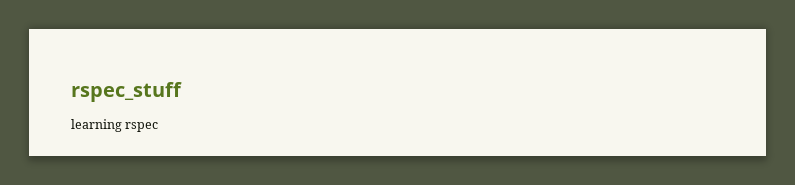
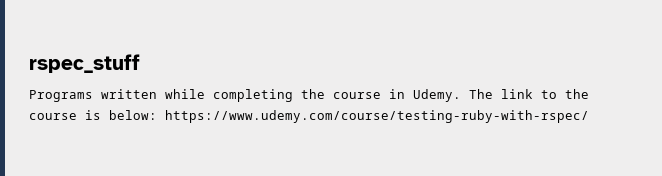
[71,119,159,132] learning rspec -> [29,89,589,102] [29,110,589,123] Programs written while completing the course in Udemy. The link to the course is below: https://www.udemy.com/course/testing-ruby-with-rspec/

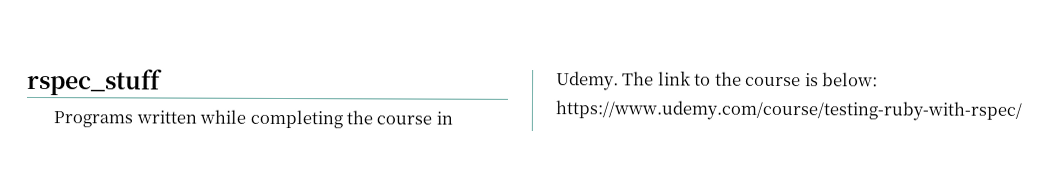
(157, 115) none -> (879, 79) //

